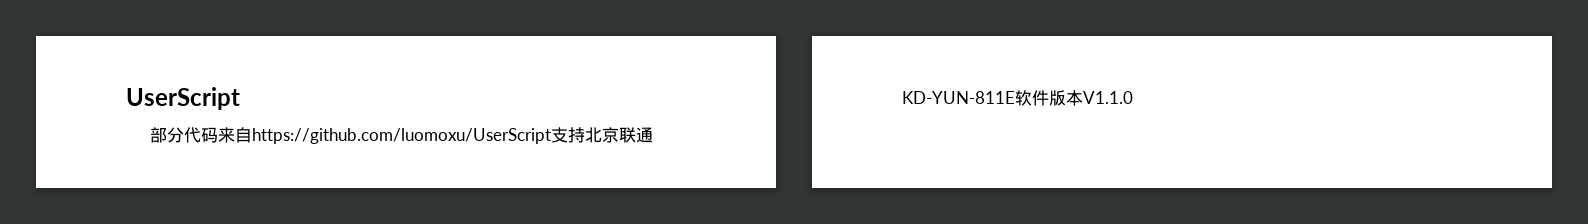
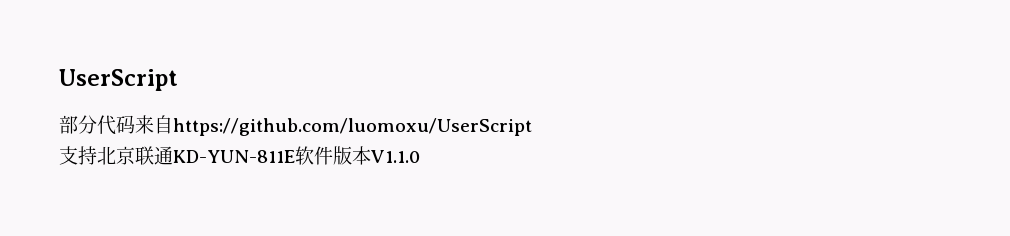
(551, 136) none -> (532, 127) //

